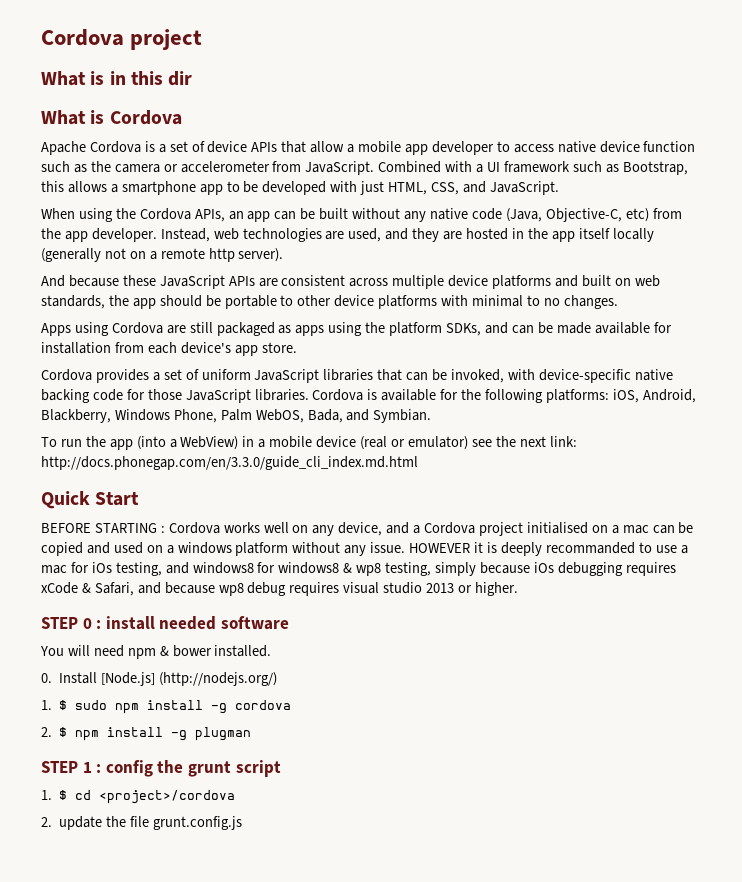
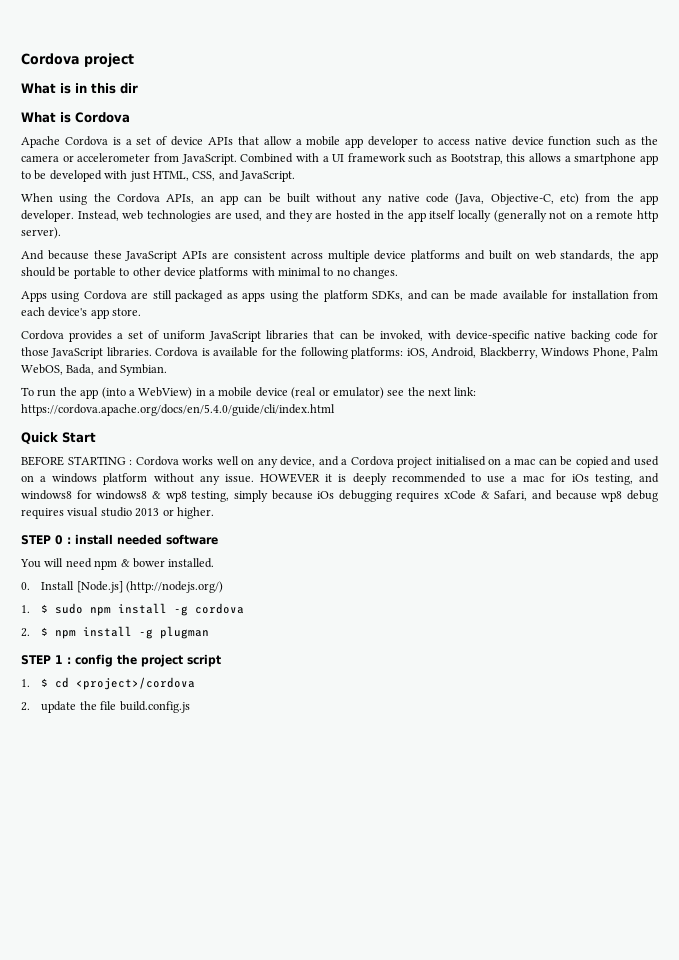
[41,456,418,470] http://docs.phonegap.com/en/3.3.0/guide_cli_index.md.html -> [21,404,335,416] https://cordova.apache.org/docs/en/5.4.0/guide/cli/index.html
[545,542,635,554] recommanded -> [391,473,466,483] recommended
[187,761,231,777] grunt -> [141,654,183,667] project
[152,816,242,830] grunt.config.js -> [119,701,190,713] build.config.js

